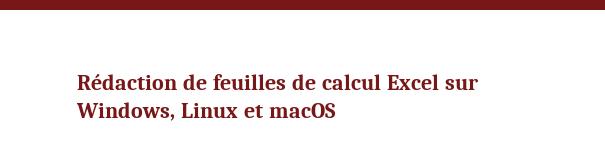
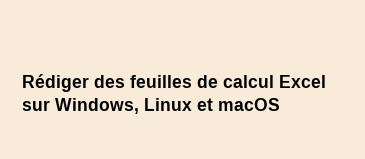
[77,74,207,90] Rédaction de -> [22,74,125,92] Rédiger des

